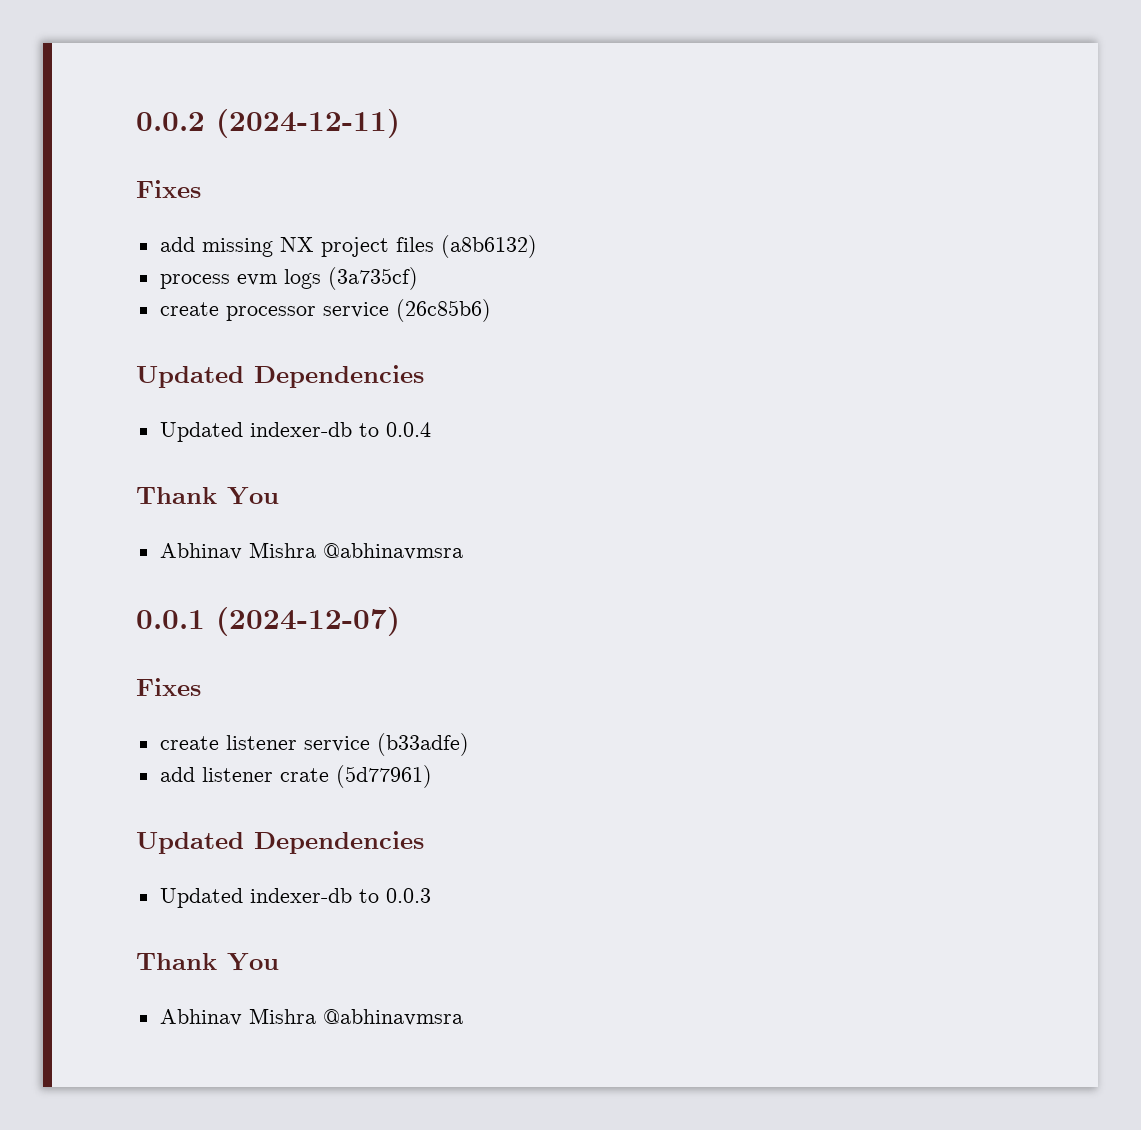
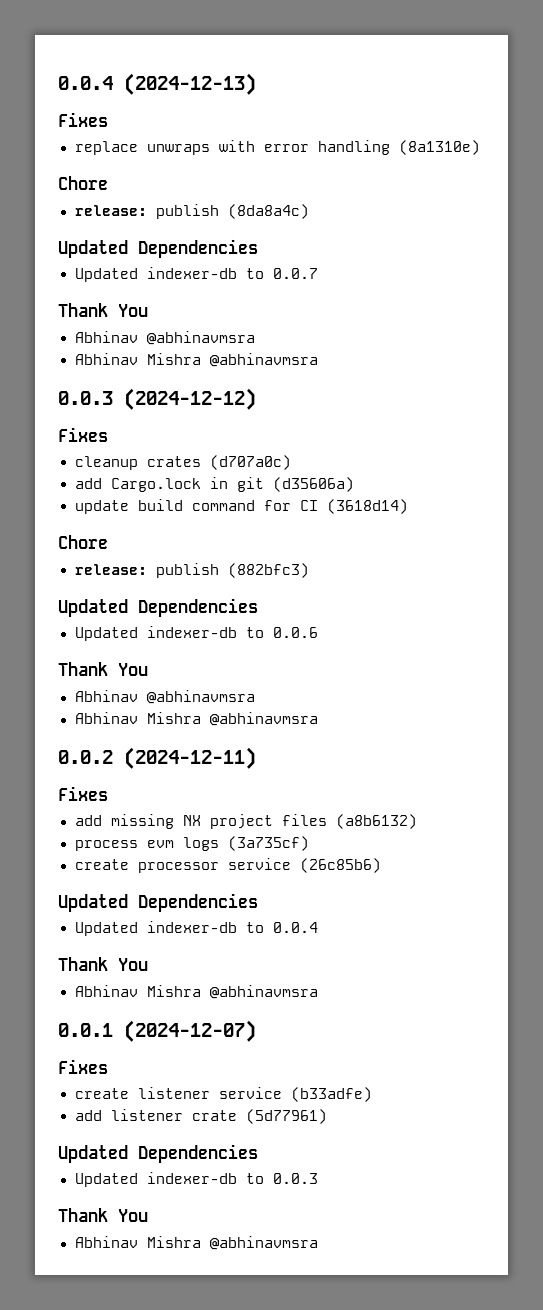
(136, 121) none -> [58,73,256,95] [58,112,108,127] [74,140,480,155] [58,176,108,190] [74,204,309,219] [58,239,258,258] [74,267,318,282] [58,303,148,317] [74,331,255,345] [74,353,318,367] [58,388,256,410] [58,427,108,442] [74,455,291,470] [74,477,354,492] [74,499,408,514] [58,535,108,549] [74,563,309,578] [58,598,258,617] [74,626,318,641] [58,662,148,676] [74,690,255,704] [74,712,318,726] 0.0.4 (2024-12-13) // Fixes // replace unwraps with error handling (8a1310e) // Chore // release: publish (8da8a4c) // Updated Dependencies // Updated indexer-db to 0.0.7 // Thank You // Abhinav @abhinavmsra // Abhinav Mishra @abhinavmsra // 0.0.3 (2024-12-12) // Fixes // cleanup crates (d707a0c) // add Cargo.lock in git (d35606a) // update build command for CI (3618d14) // Chore // release: publish (882bfc3) // Updated Dependencies // Updated indexer-db to 0.0.6 // Thank You // Abhinav @abhinavmsra // Abhinav Mishra @abhinavmsra //

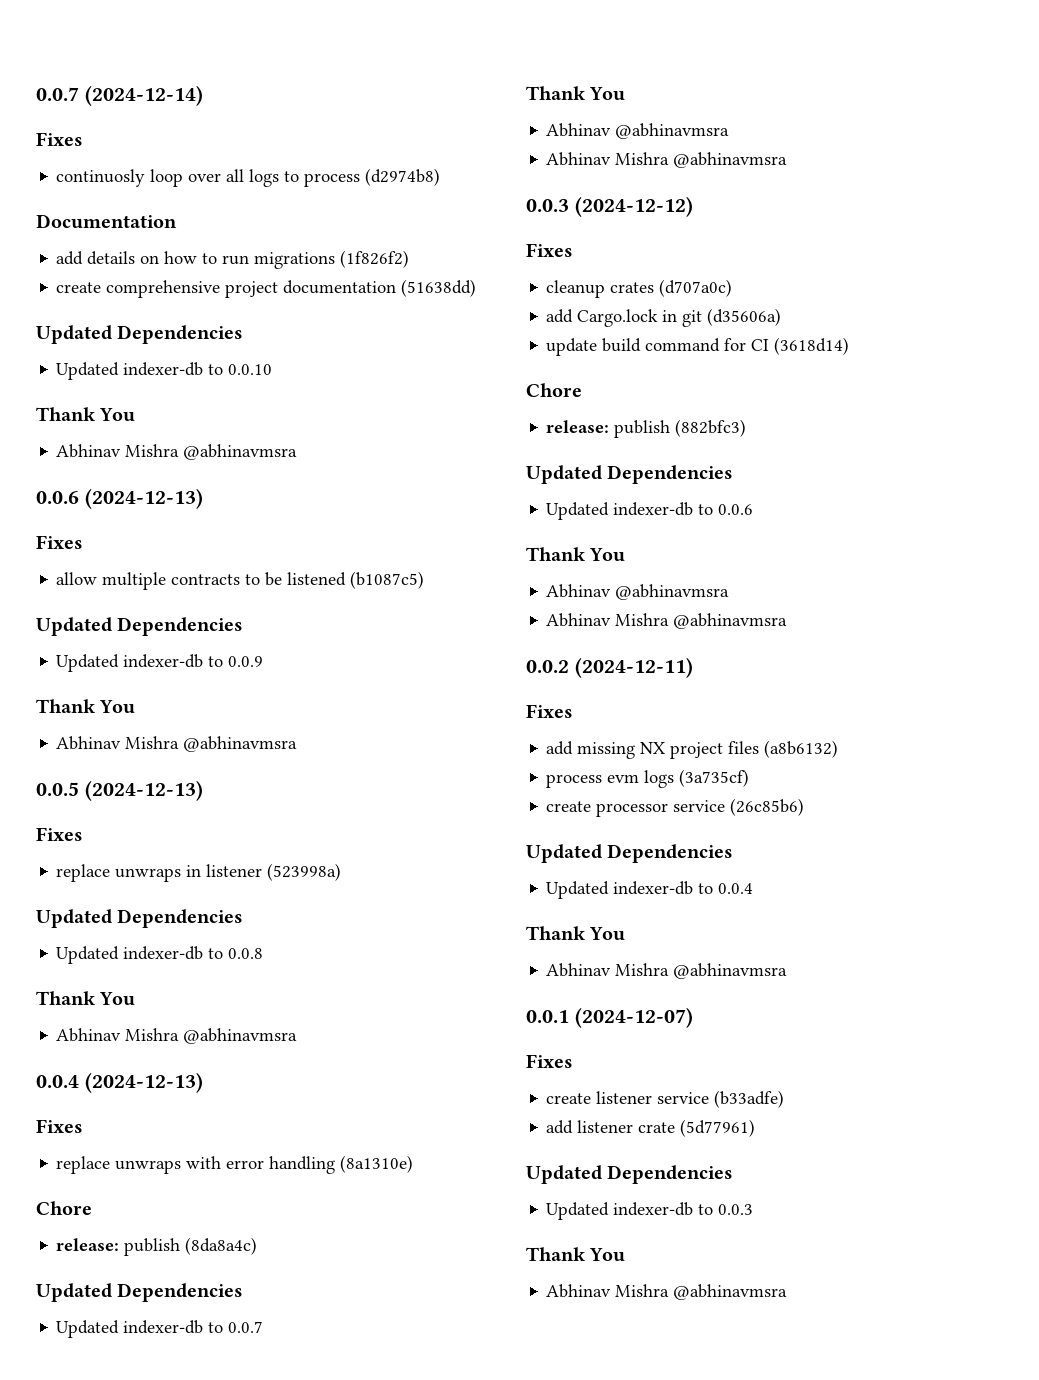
(58, 83) none -> [36,85,203,106] [36,132,83,146] [56,168,441,187] [36,214,177,229] [56,250,410,269] [56,279,477,298] [36,325,244,344] [56,362,273,380] [36,407,136,422] [56,444,298,460] [36,488,203,509] [36,535,83,549] [56,571,425,590] [36,617,244,636] [56,654,264,672] [36,699,136,714] [56,736,298,752] [36,780,203,801] [36,827,83,841] [56,863,342,882] [36,909,244,928] [56,946,264,964] [36,991,136,1006] [56,1028,298,1044] 0.0.7 (2024-12-14) // Fixes // continuosly loop over all logs to process (d2974b8) // Documentation // add details on how to run migrations (1f826f2) // create comprehensive project documentation (51638dd) // Updated Dependencies // Updated indexer-db to 0.0.10 // Thank You // Abhinav Mishra @abhinavmsra // 0.0.6 (2024-12-13) // Fixes // allow multiple contracts to be listened (b1087c5) // Updated Dependencies // Updated indexer-db to 0.0.9 // Thank You // Abhinav Mishra @abhinavmsra // 0.0.5 (2024-12-13) // Fixes // replace unwraps in listener (523998a) // Updated Dependencies // Updated indexer-db to 0.0.8 // Thank You // Abhinav Mishra @abhinavmsra //

